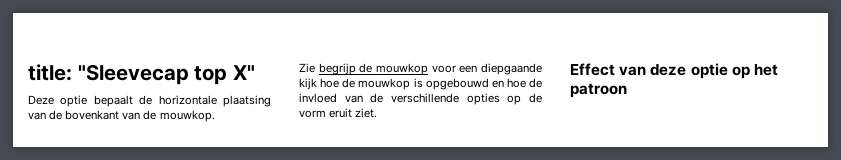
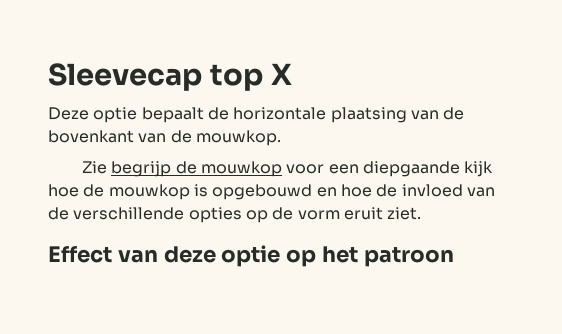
[28,64,256,85] title: "Sleevecap top X" -> [48,63,292,91] Sleevecap top X

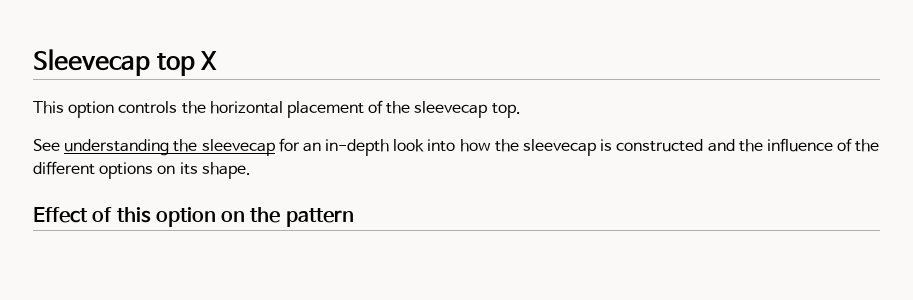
[48,107,465,123] [48,130,281,146] [81,161,494,177] [48,184,495,200] [48,207,422,223] [48,245,454,267] Deze optie bepaalt de horizontale plaatsing van de bovenkant van de mouwkop. // Zie begrijp de mouwkop voor een diepgaande kijk hoe de mouwkop is opgebouwd en hoe de invloed van de verschillende opties op de vorm eruit ziet. // Effect van deze optie op het patroon -> [33,100,521,118] [33,138,880,156] [33,161,251,179] [33,207,354,227] This option controls the horizontal placement of the sleevecap top. // See understanding the sleevecap for an in-depth look into how the sleevecap is constructed and the influence of the different options on its shape. // Effect of this option on the pattern

